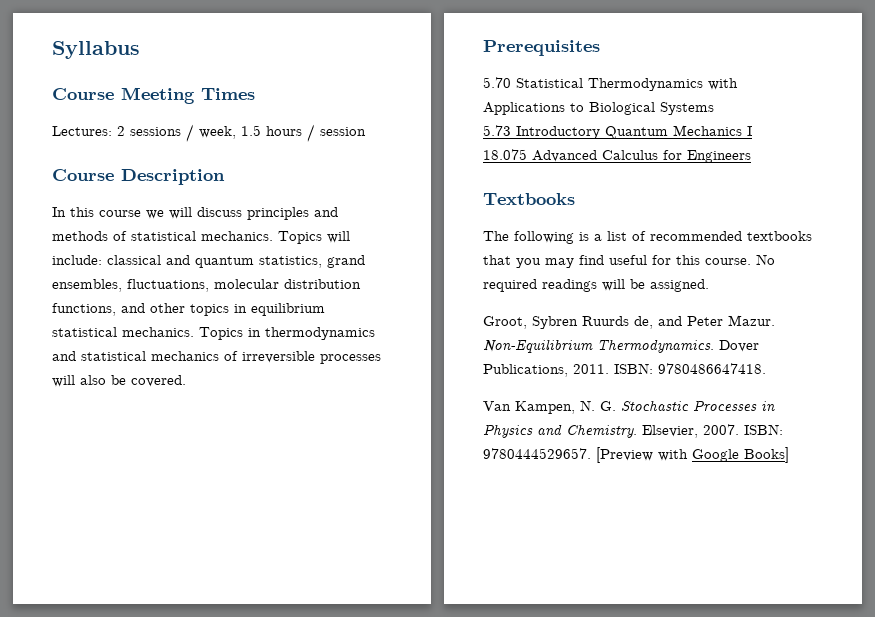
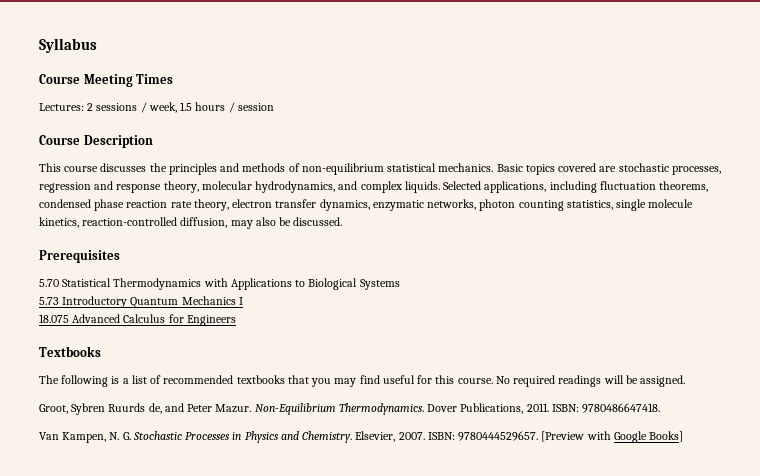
[52,207,242,219] In this course we will discuss -> [39,163,167,172] This course discusses the
[131,231,350,244] [52,255,365,268] [52,279,361,292] [52,303,325,316] [52,327,375,340] [52,351,381,364] [52,375,75,387] statistical mechanics. Topics will include: classical and quantum statistics, grand ensembles, fluctuations, molecular distribution functions, and other topics in equilibrium statistical mechanics. Topics in thermodynamics and statistical mechanics of irreversible processes will -> [301,163,721,175] [39,181,709,193] [39,199,694,211] [39,217,253,229] non-equilibrium statistical mechanics. Basic topics covered are stochastic processes, regression and response theory, molecular hydrodynamics, and complex liquids. Selected applications, including fluctuation theorems, condensed phase reaction rate theory, electron transfer dynamics, enzymatic networks, photon counting statistics, single molecule kinetics, reaction-controlled diffusion, may
[131,375,186,387] covered. -> [293,217,343,226] discussed.

